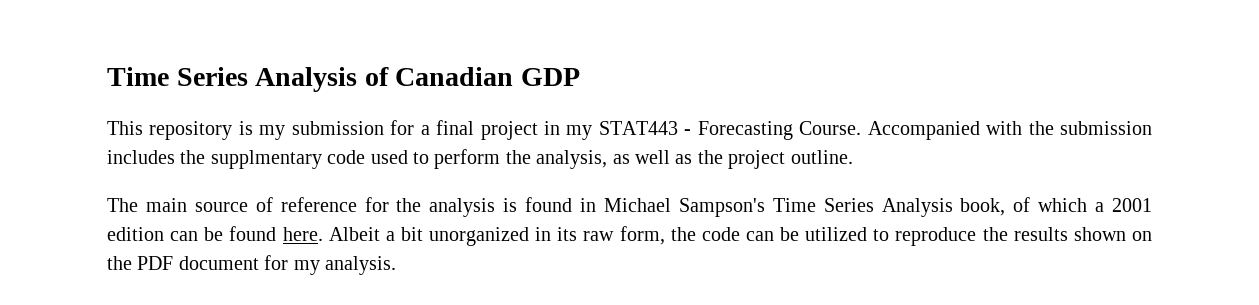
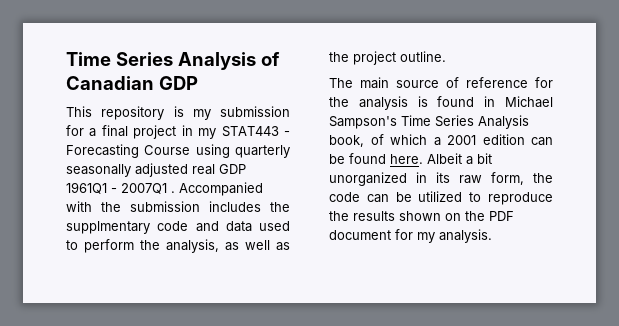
[799,121,862,135] Course. -> [144,144,290,158] [66,163,246,177] [66,182,175,194] Course using quarterly seasonally adjusted real GDP 1961Q1 - 2007Q1 .
(366, 157) none -> [195,221,252,232] and data

